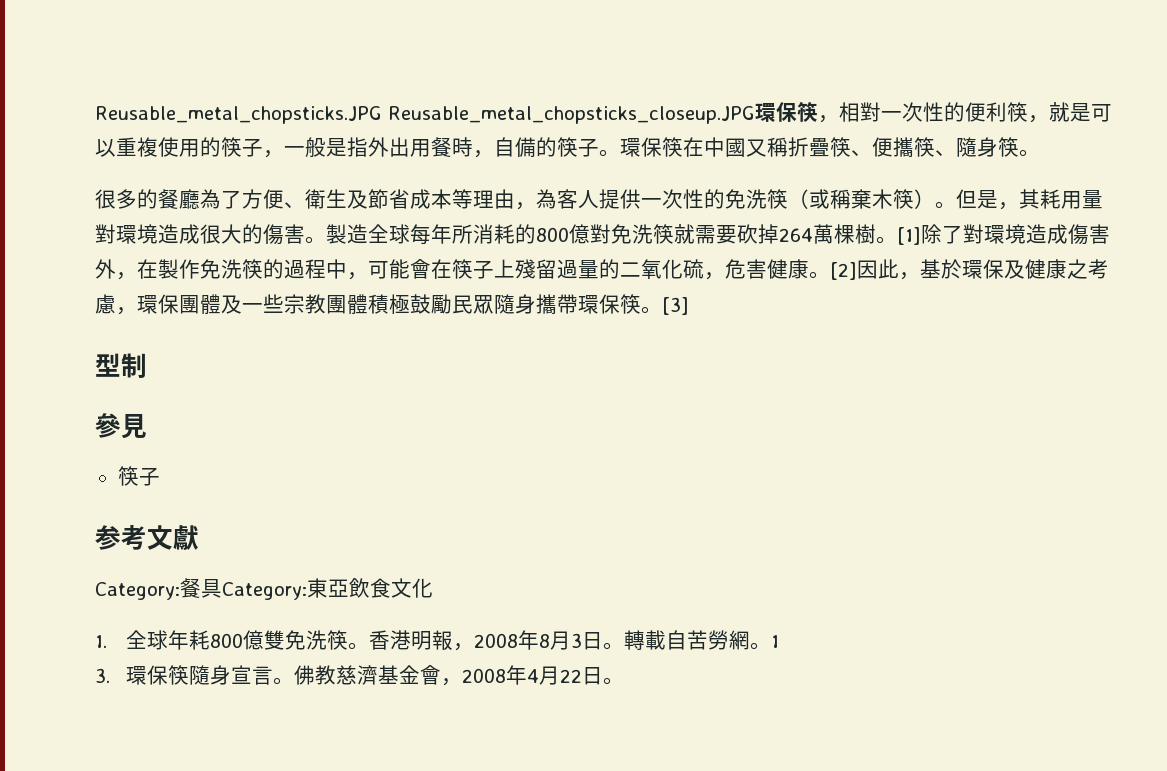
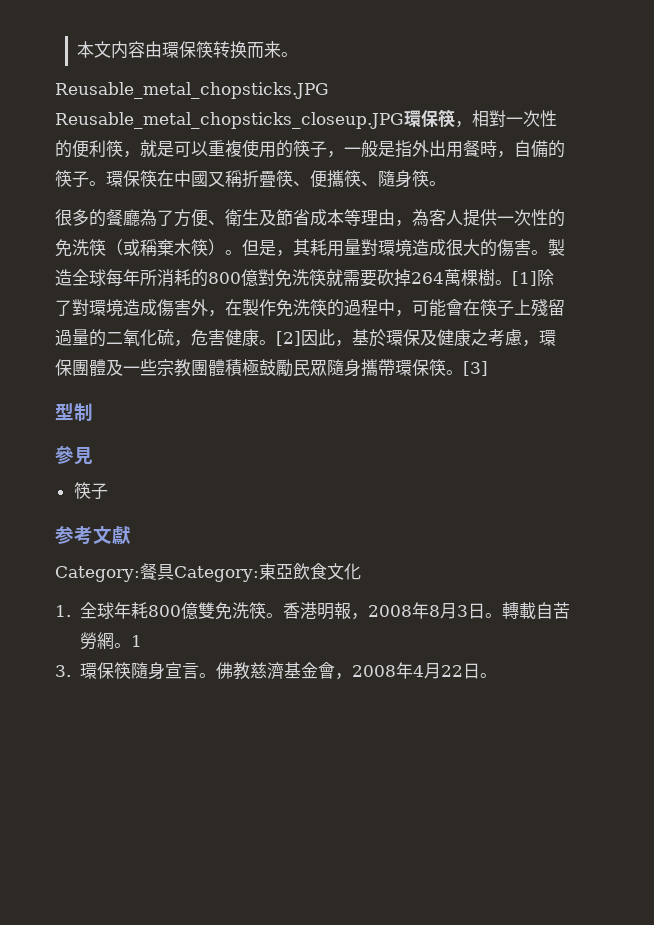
(95, 115) none -> [77,41,299,59] 本文内容由環保筷转换而来。 //

